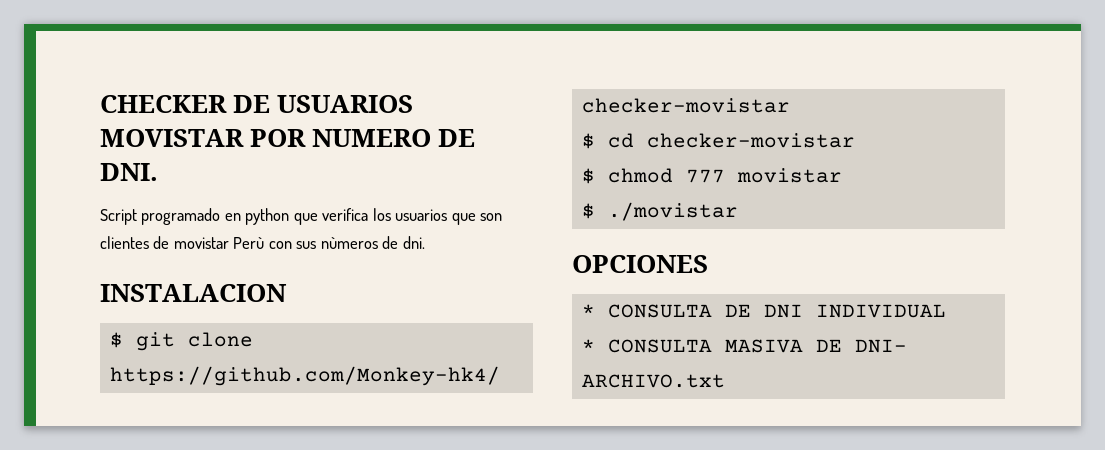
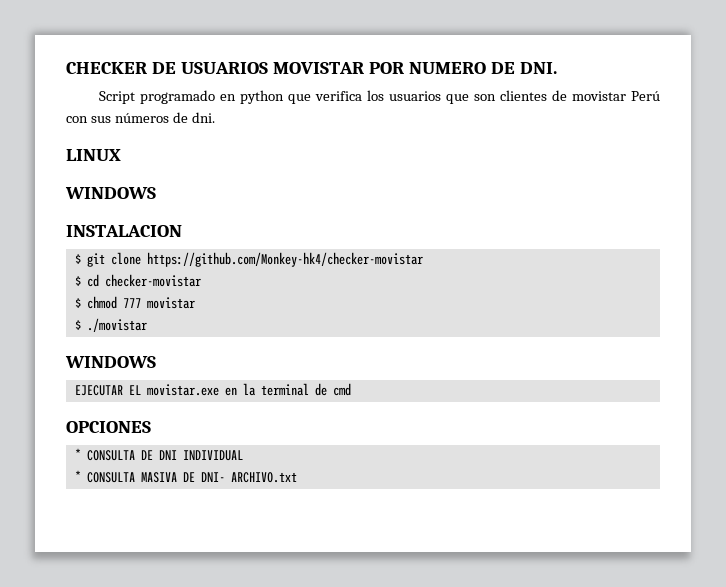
[233,237,265,249] Perù -> [630,91,660,101] Perú
[320,237,378,249] nùmeros -> [114,113,169,123] números
(425, 242) none -> [66,149,121,161] [65,187,156,199] // LINUX // WINDOWS
(738, 211) none -> [65,356,156,368] [74,383,351,396] // WINDOWS // EJECUTAR EL movistar.exe en la terminal de cmd

